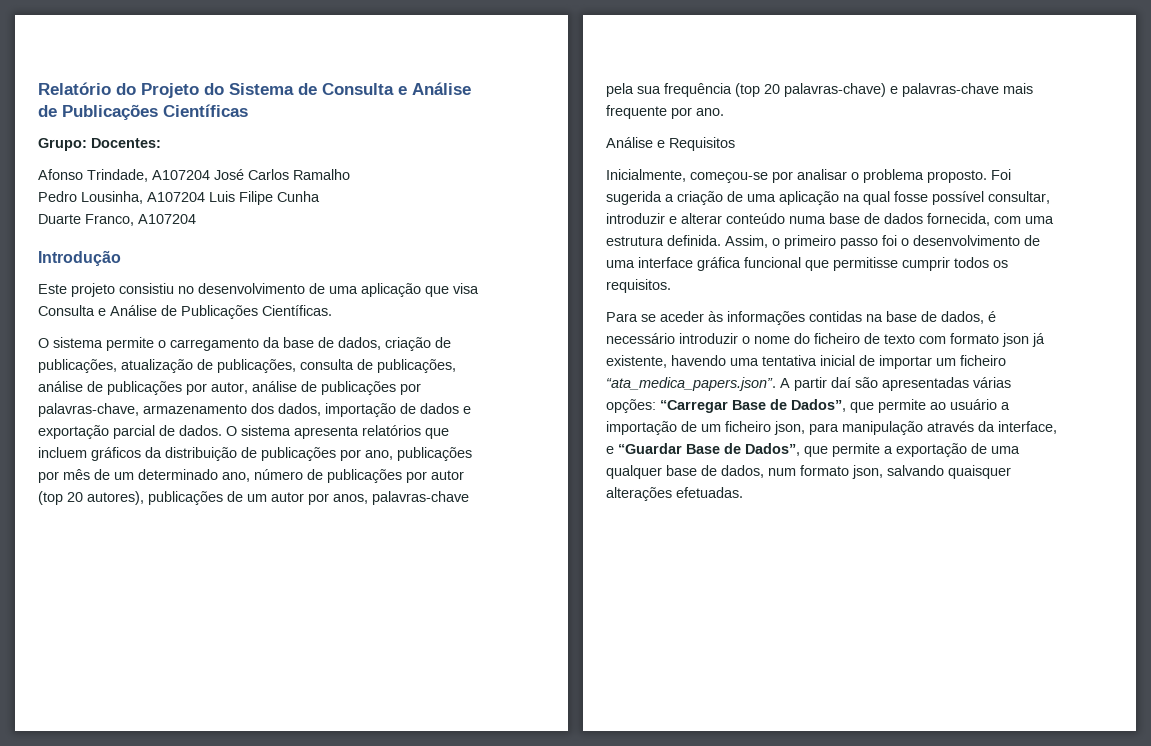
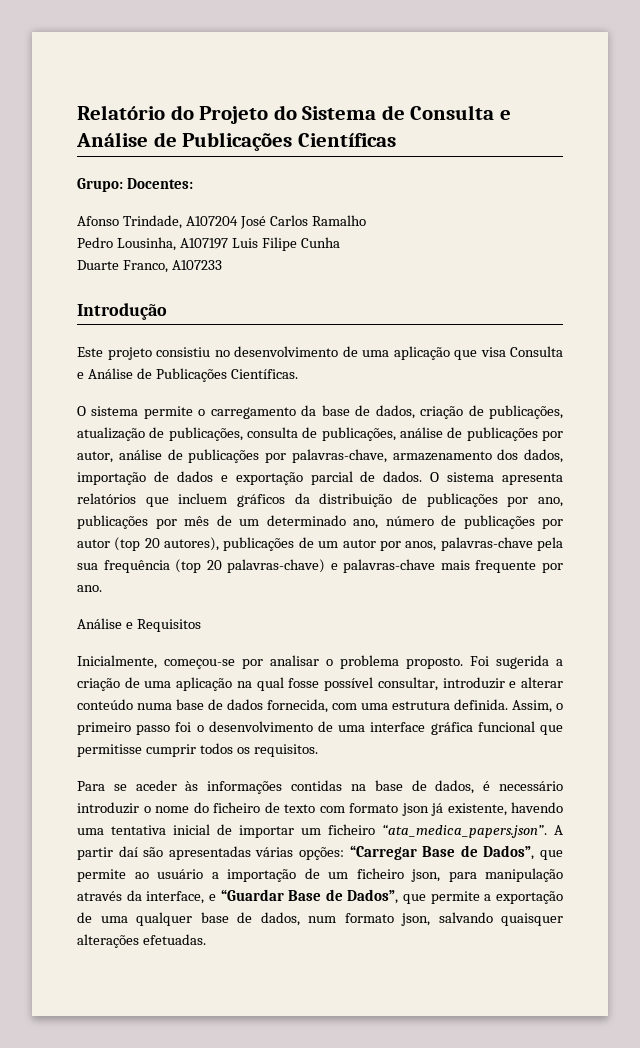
[147,192,205,202] A107204 -> [179,238,228,249] A107197
[138,214,196,224] A107204 -> [171,260,222,270] A107233

